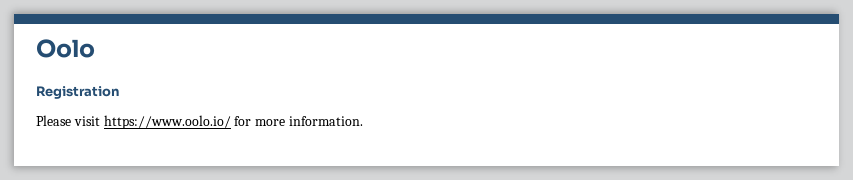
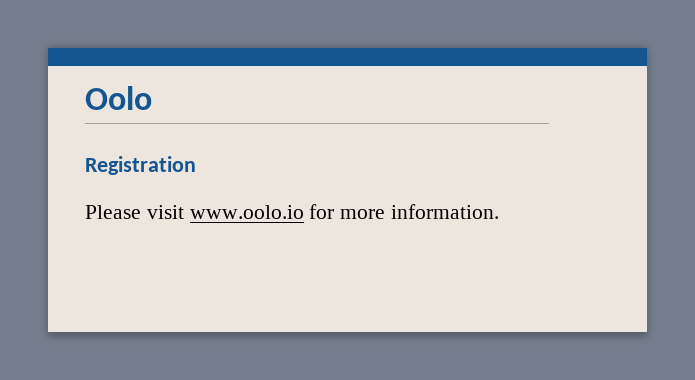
[103,115,231,129] https://www.oolo.io/ -> [189,205,304,219] www.oolo.io

